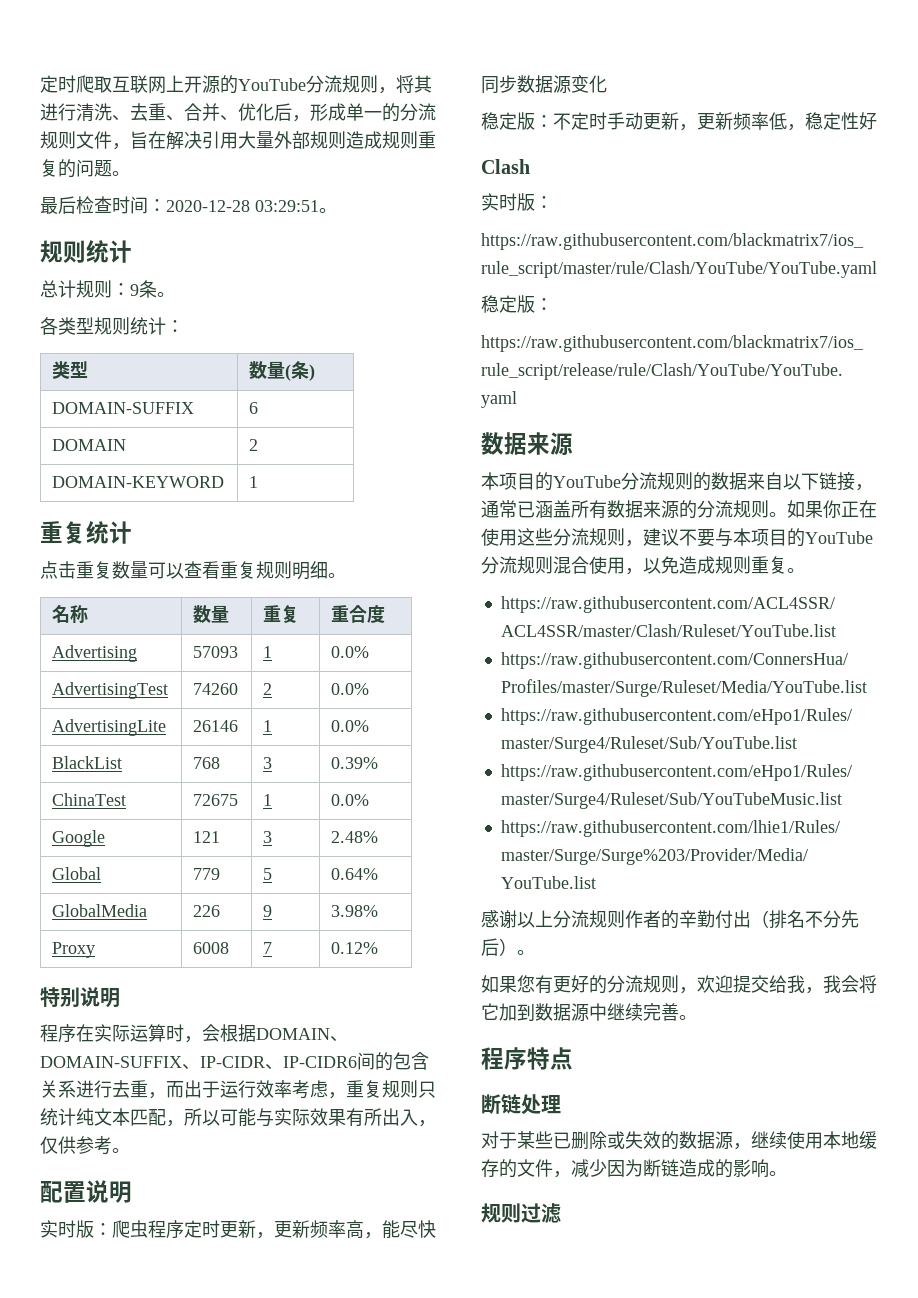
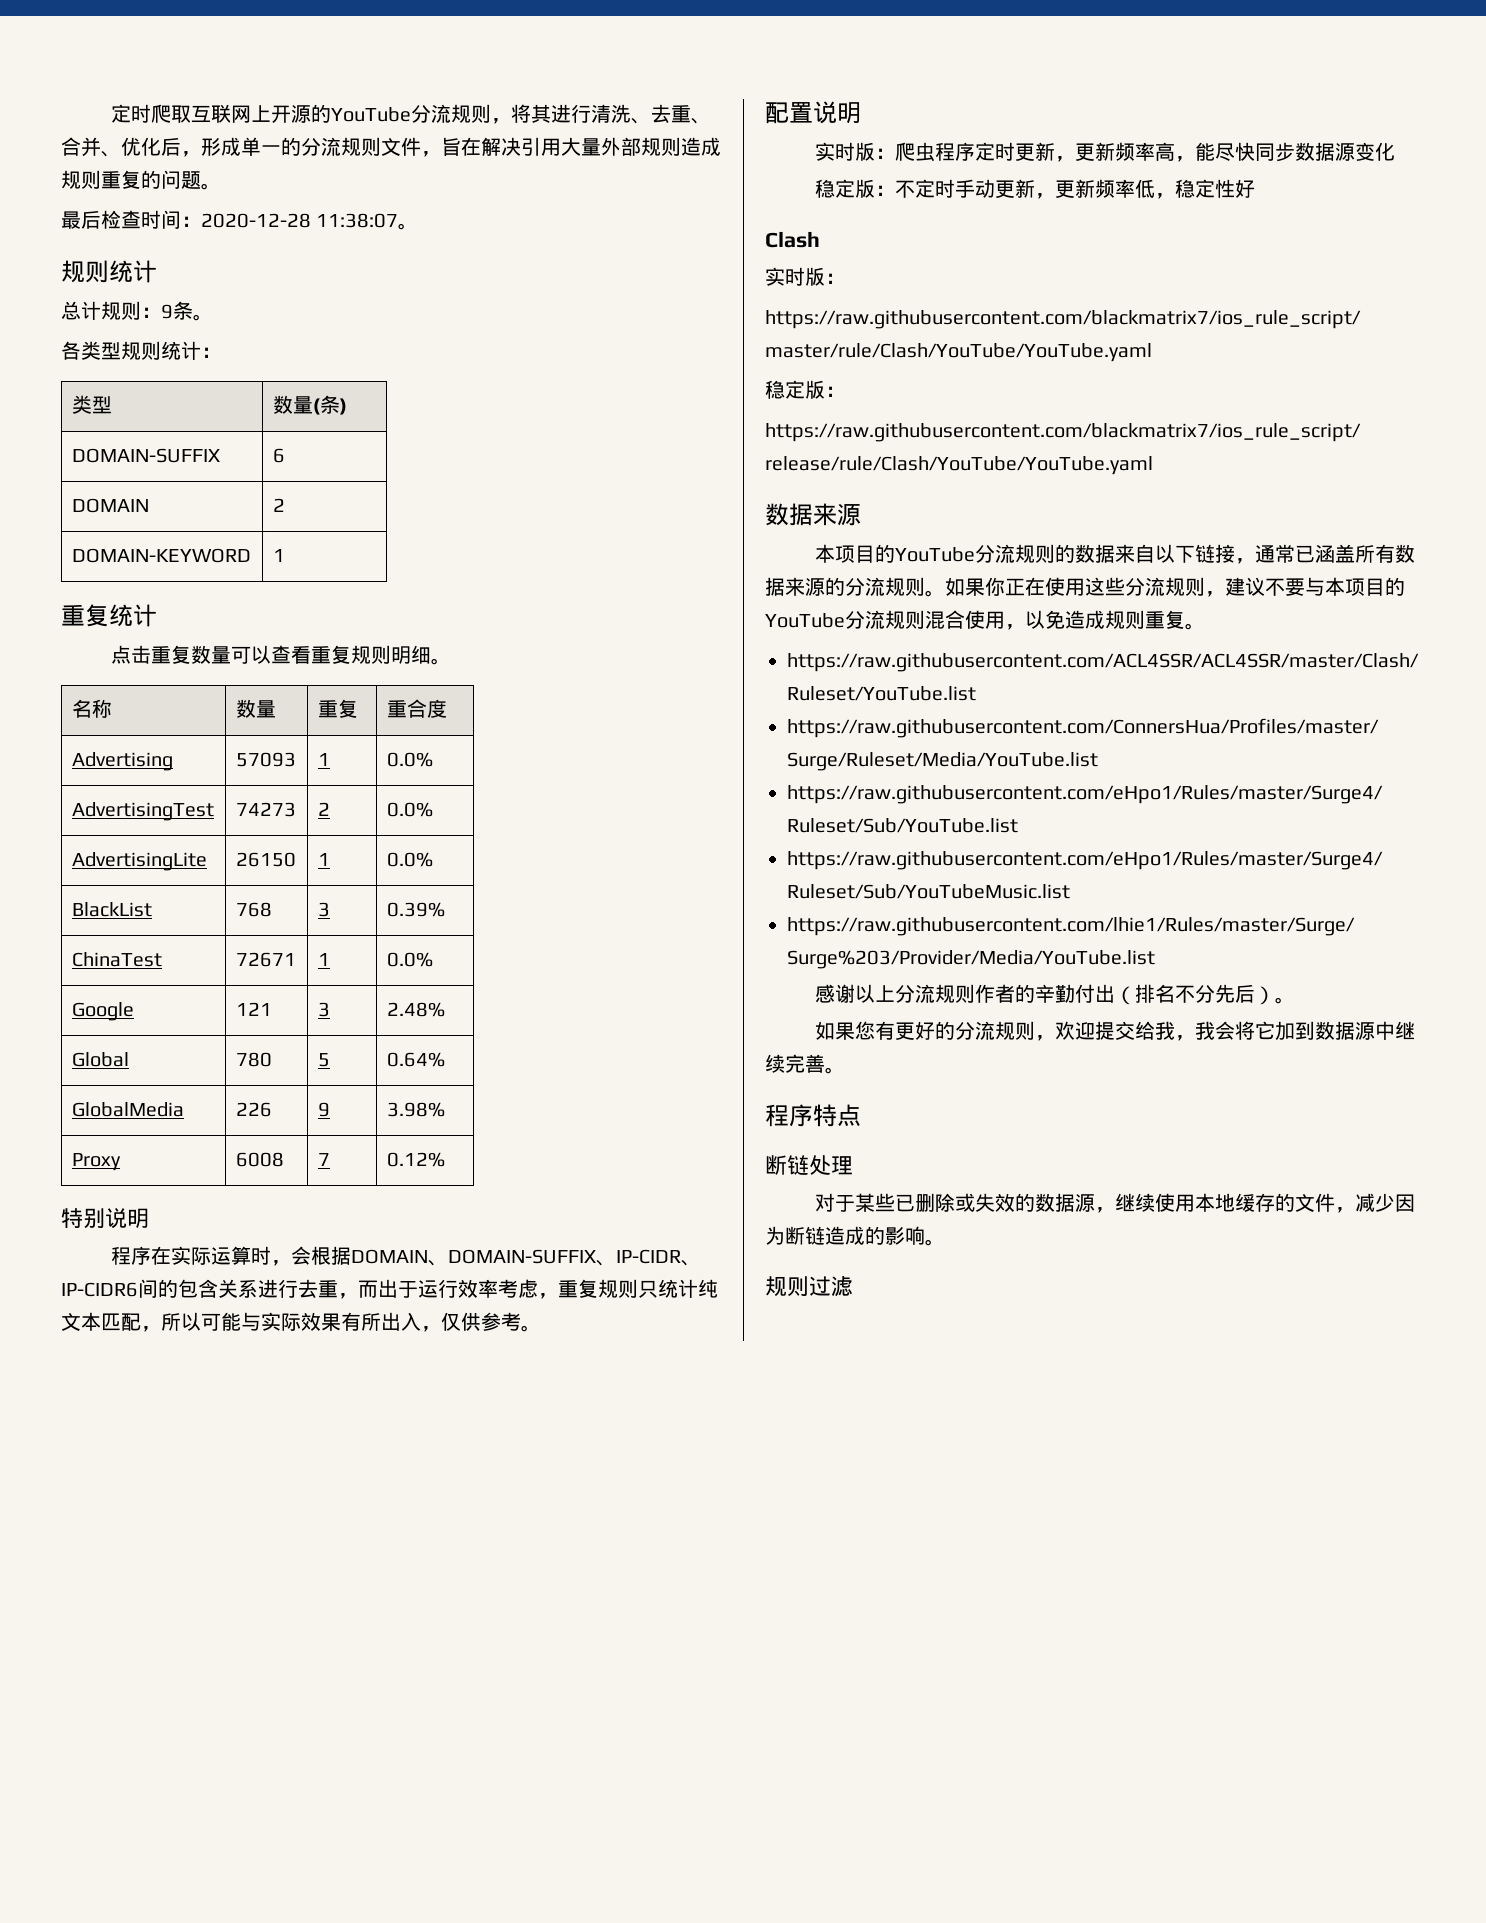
[255,200,319,212] 03:29:51 -> [316,213,399,228] 11:38:07
[193,683,239,695] 74260 -> [235,802,296,817] 74273
[193,720,239,732] 26146 -> [235,852,296,867] 26150
[193,794,239,806] 72675 -> [235,952,296,967] 72671
[193,868,221,880] 779 -> [235,1052,272,1067] 780

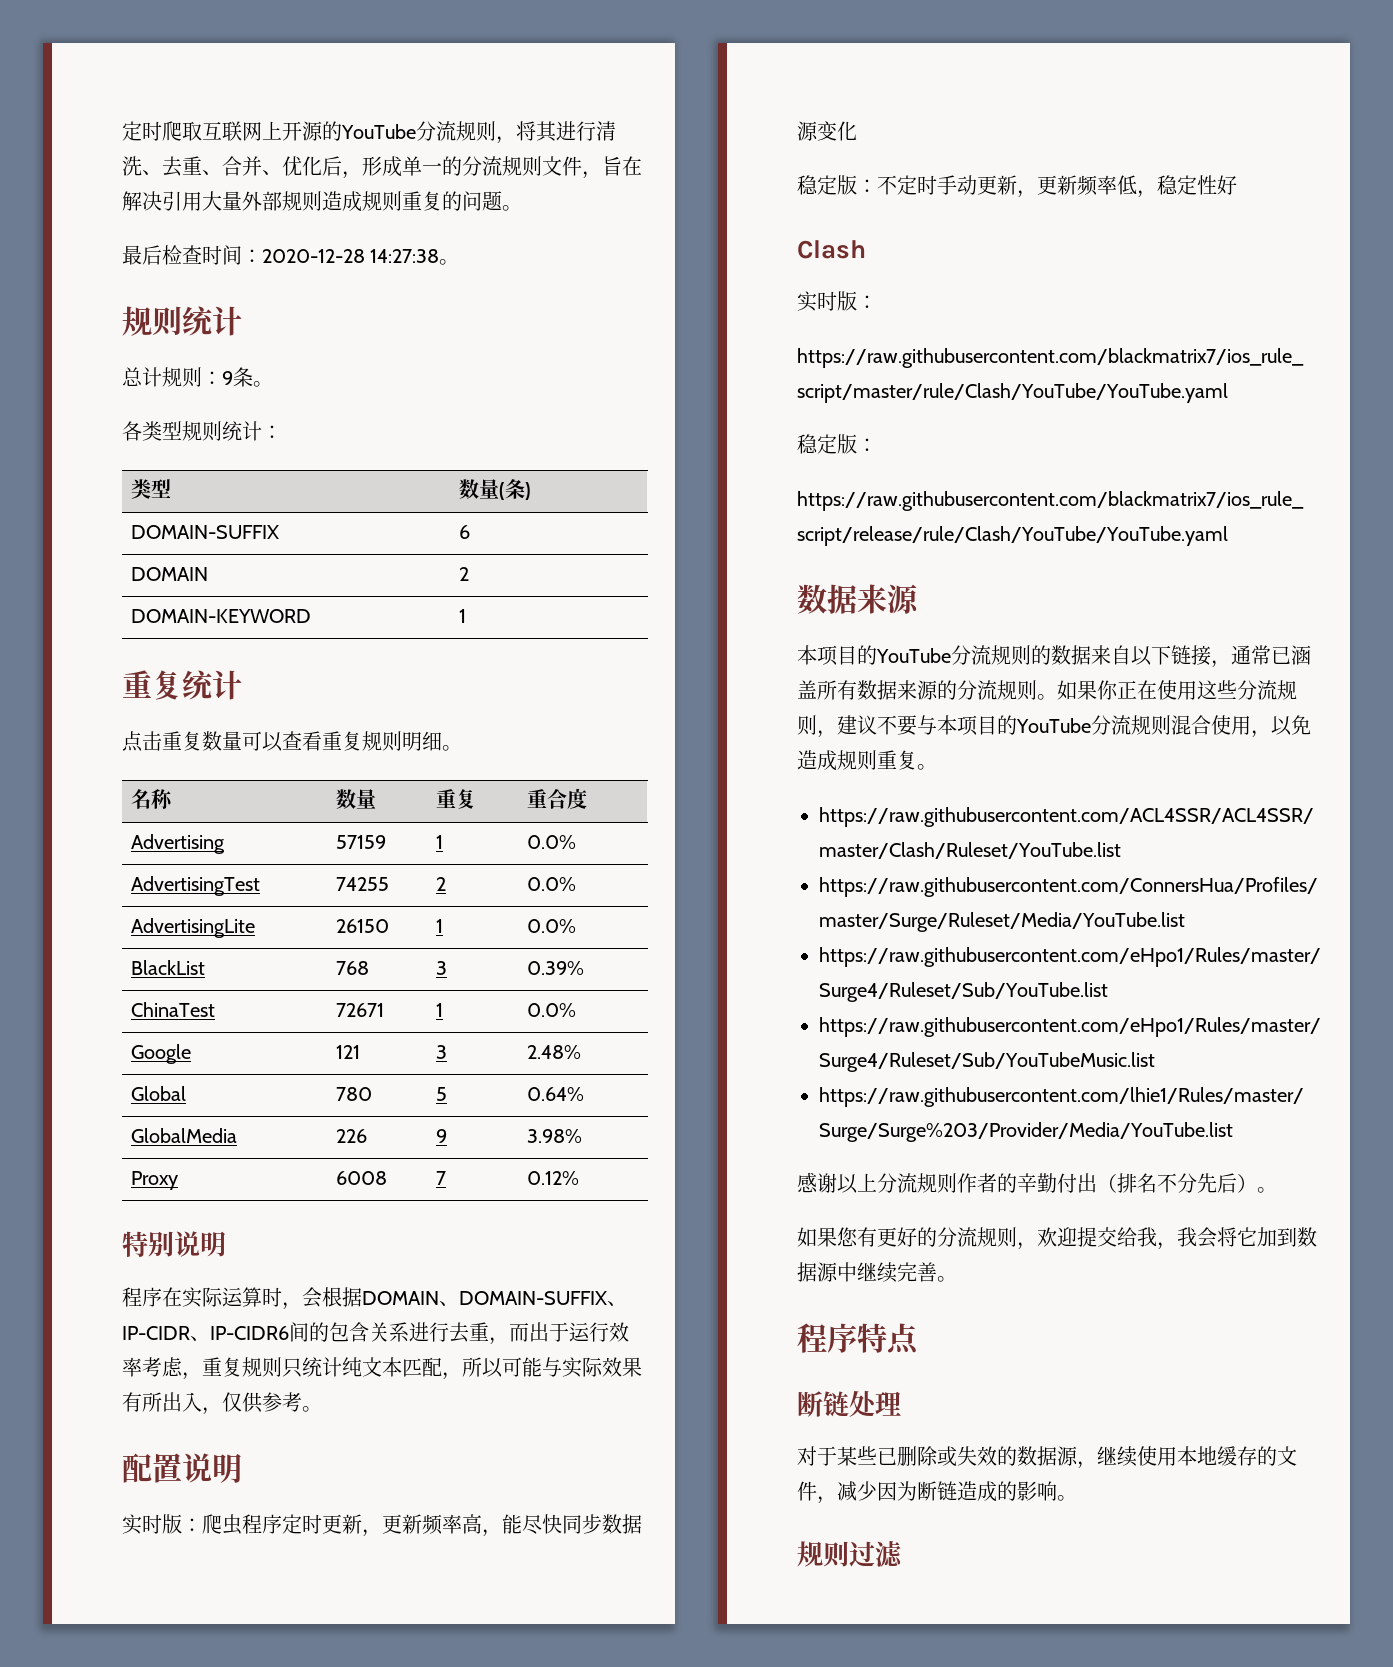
[316,213,399,228] 11:38:07 -> [370,249,440,263] 14:27:38
[235,752,296,767] 57093 -> [335,835,386,849] 57159
[235,802,296,817] 74273 -> [335,877,389,891] 74255

